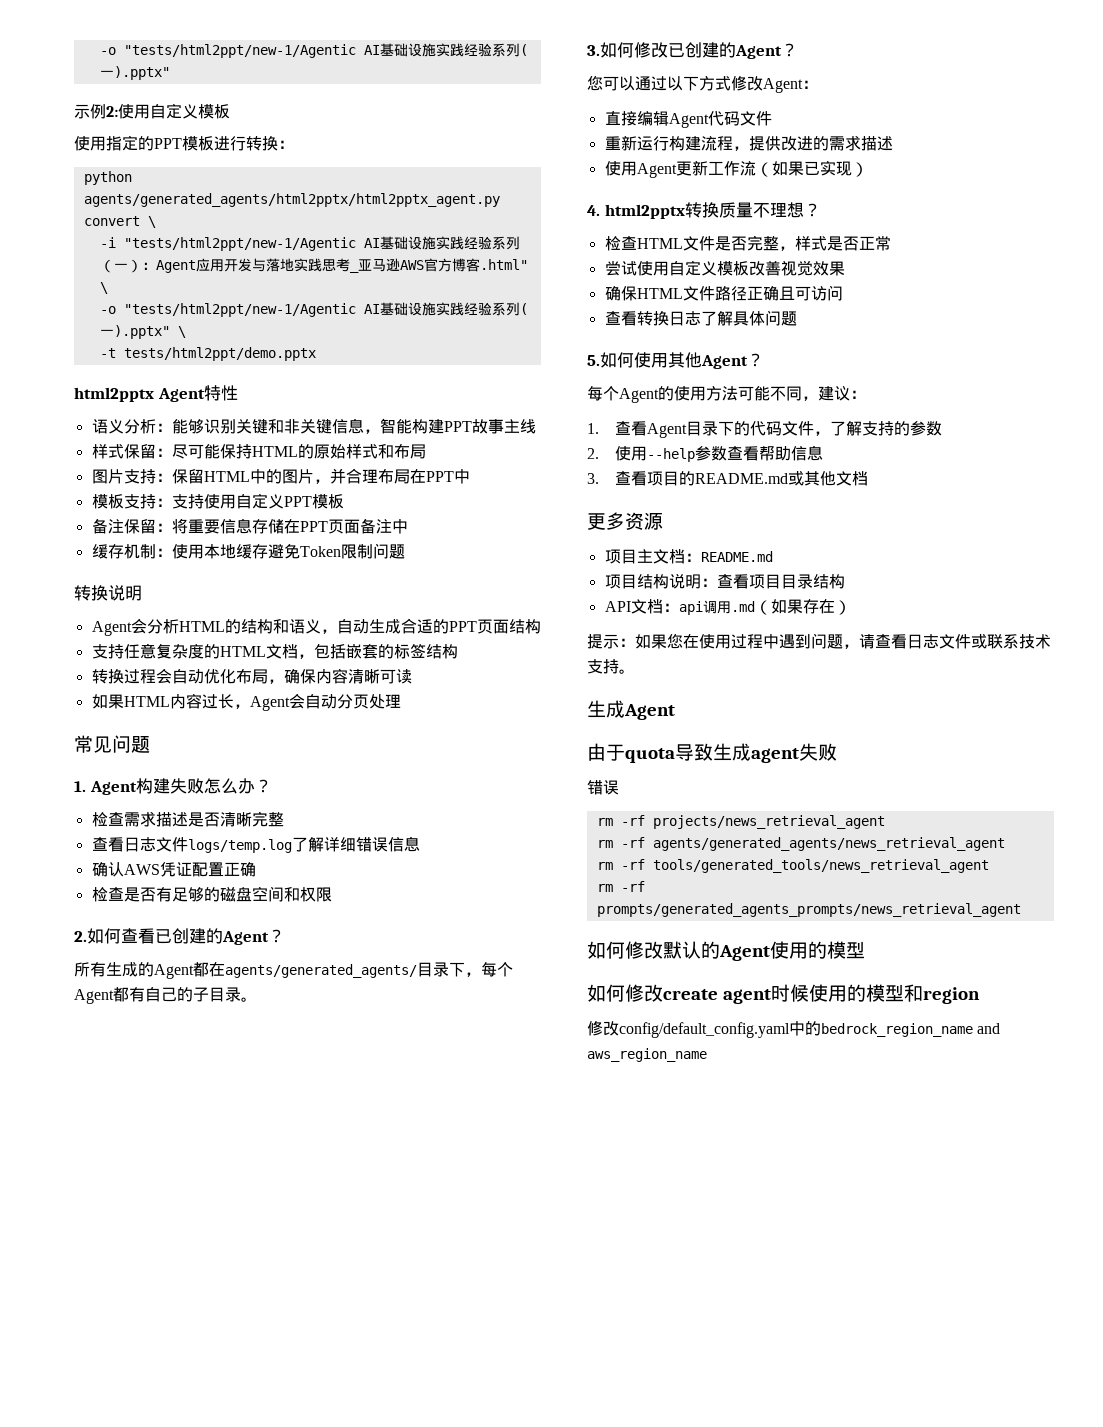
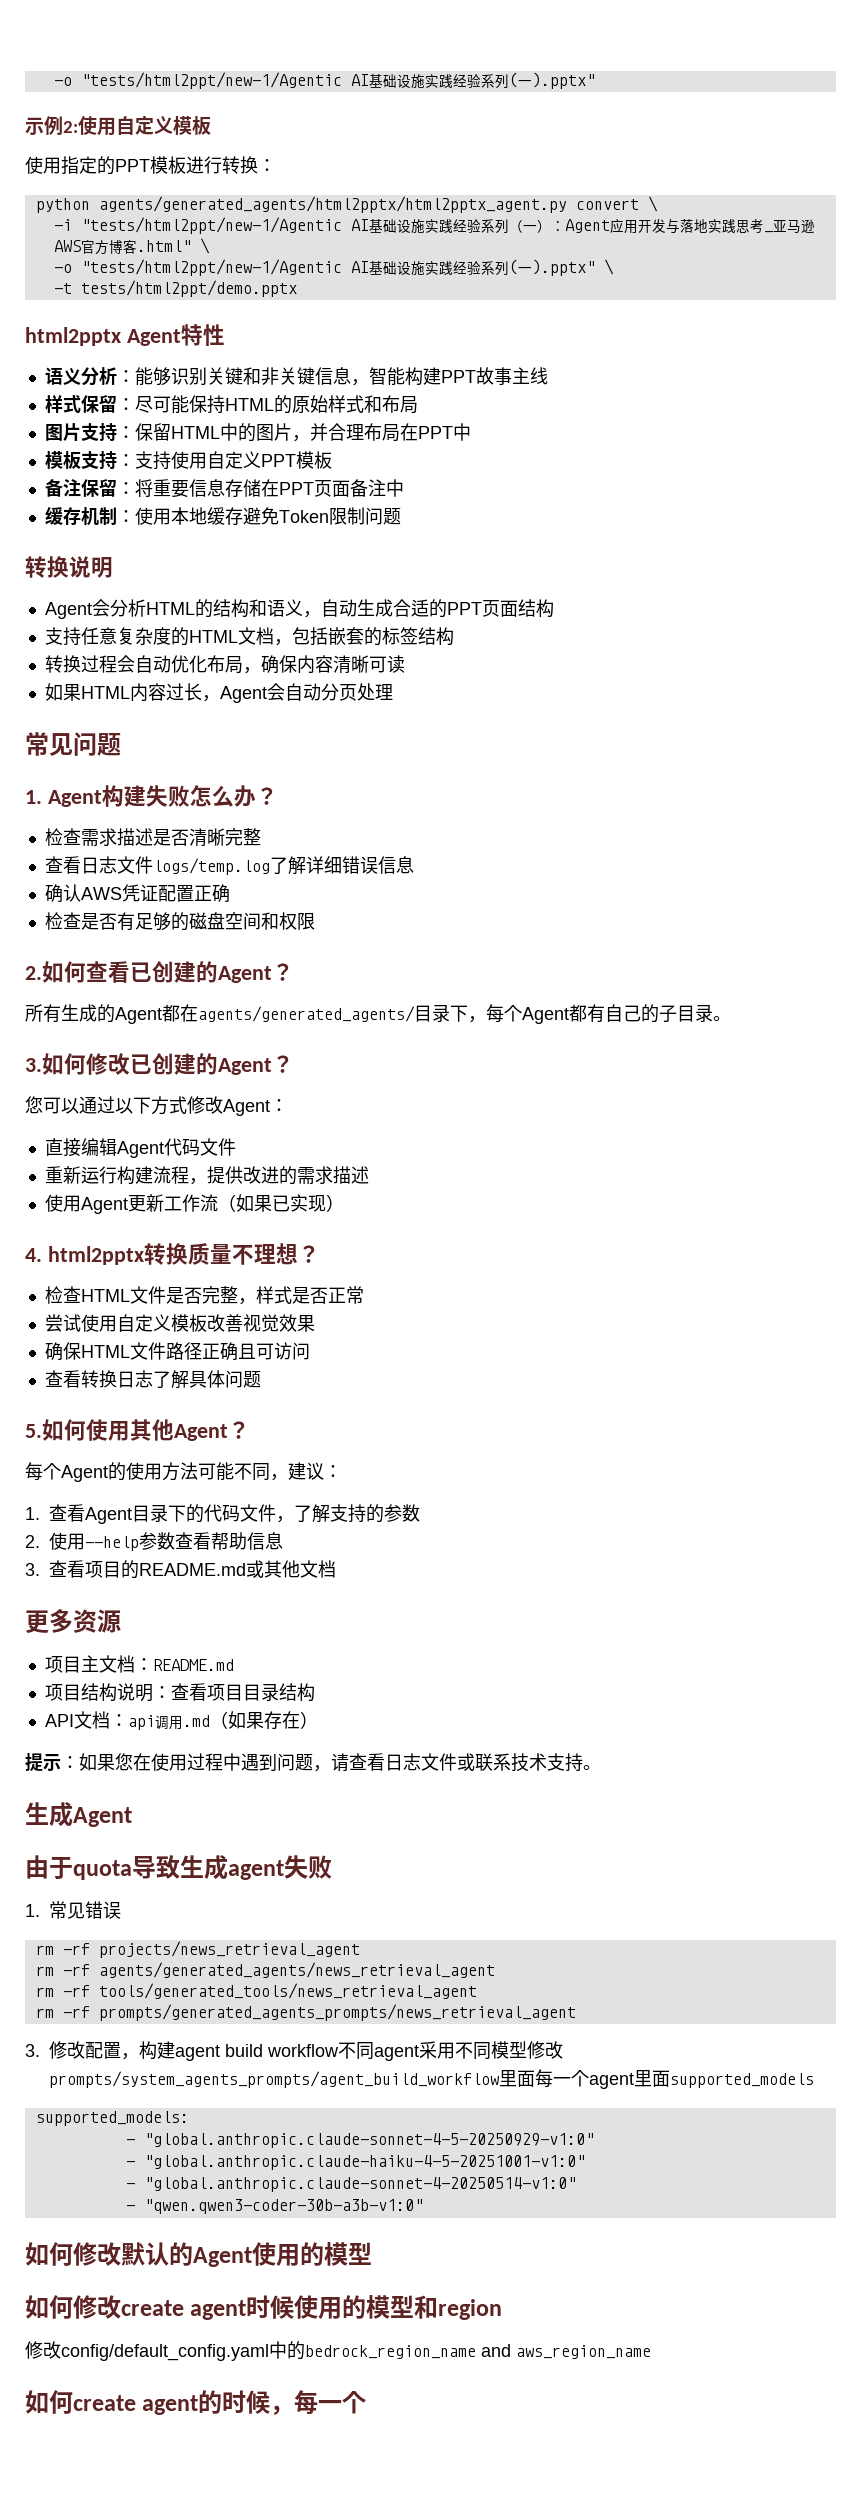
(837, 752) none -> [25,1901,85,1919] 1.常见
(1021, 910) none -> [25,2041,563,2061] [49,2069,814,2089] [35,2111,189,2126] [125,2133,594,2148] [125,2155,585,2170] [125,2177,576,2192] [125,2199,423,2214] // 3.修改配置，构建agent build workflow不同agent采用不同模型修改prompts/system_agents_prompts/agent_build_workflow里面每一个agent里面supported_models // supported_models: // - "global.anthropic.claude-sonnet-4-5-20250929-v1:0" // - "global.anthropic.claude-haiku-4-5-20251001-v1:0" // - "global.anthropic.claude-sonnet-4-20250514-v1:0" // - "qwen.qwen3-coder-30b-a3b-v1:0"
(707, 1055) none -> [25,2390,367,2415] // 如何create agent的时候，每一个

